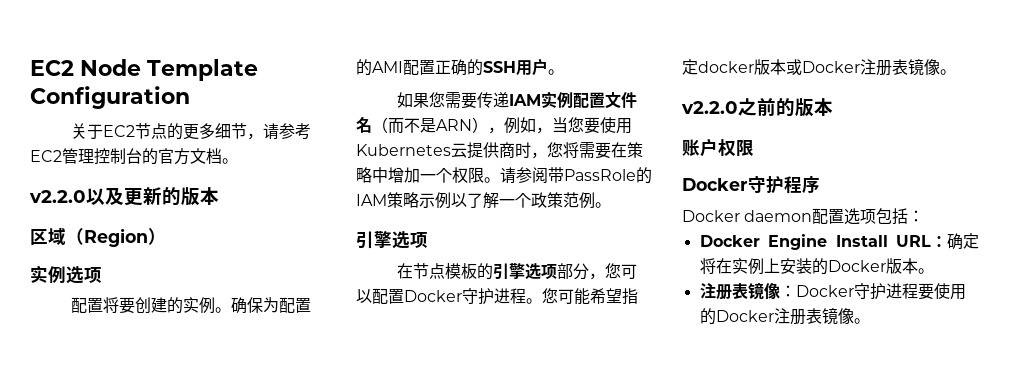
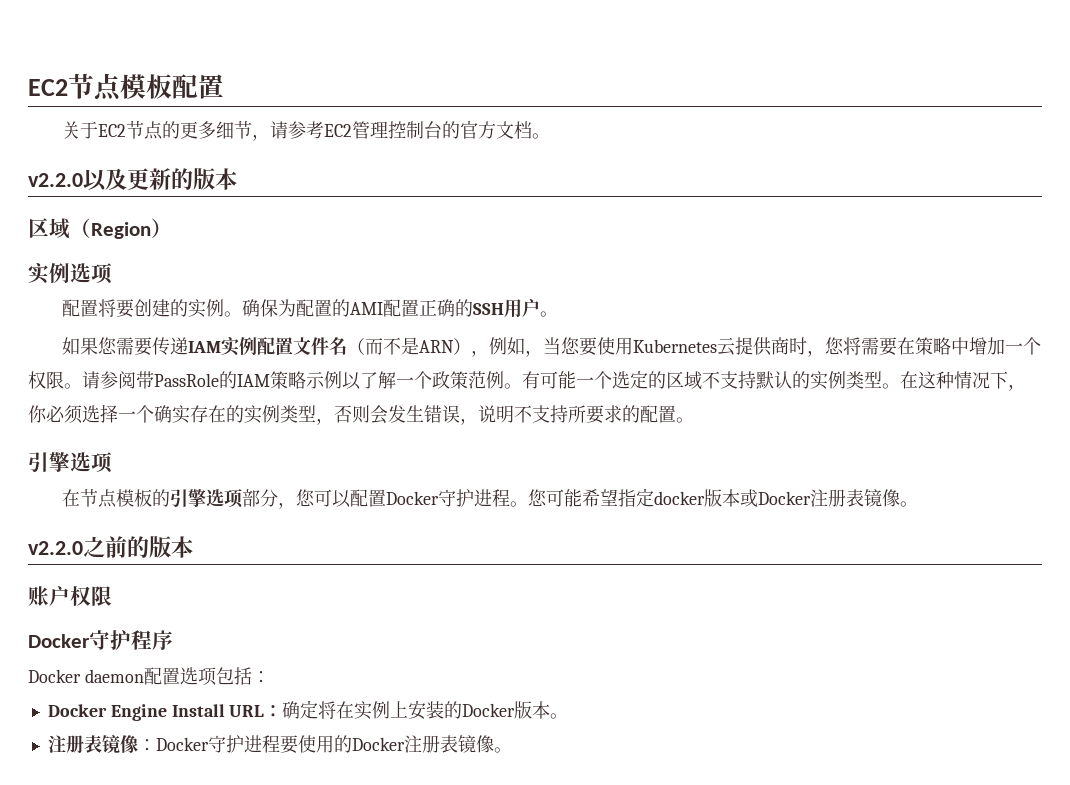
[30,59,258,81] [30,86,190,109] EC2 Node Template Configuration -> [28,73,224,101] EC2节点模板配置
(611, 205) none -> [522,370,1026,391] [28,404,694,425] 有可能一个选定的区域不支持默认的实例类型。在这种情况下，你必须选择一个确实存在的实例类型，否则会发生错误，说明不支持所要求的配置。

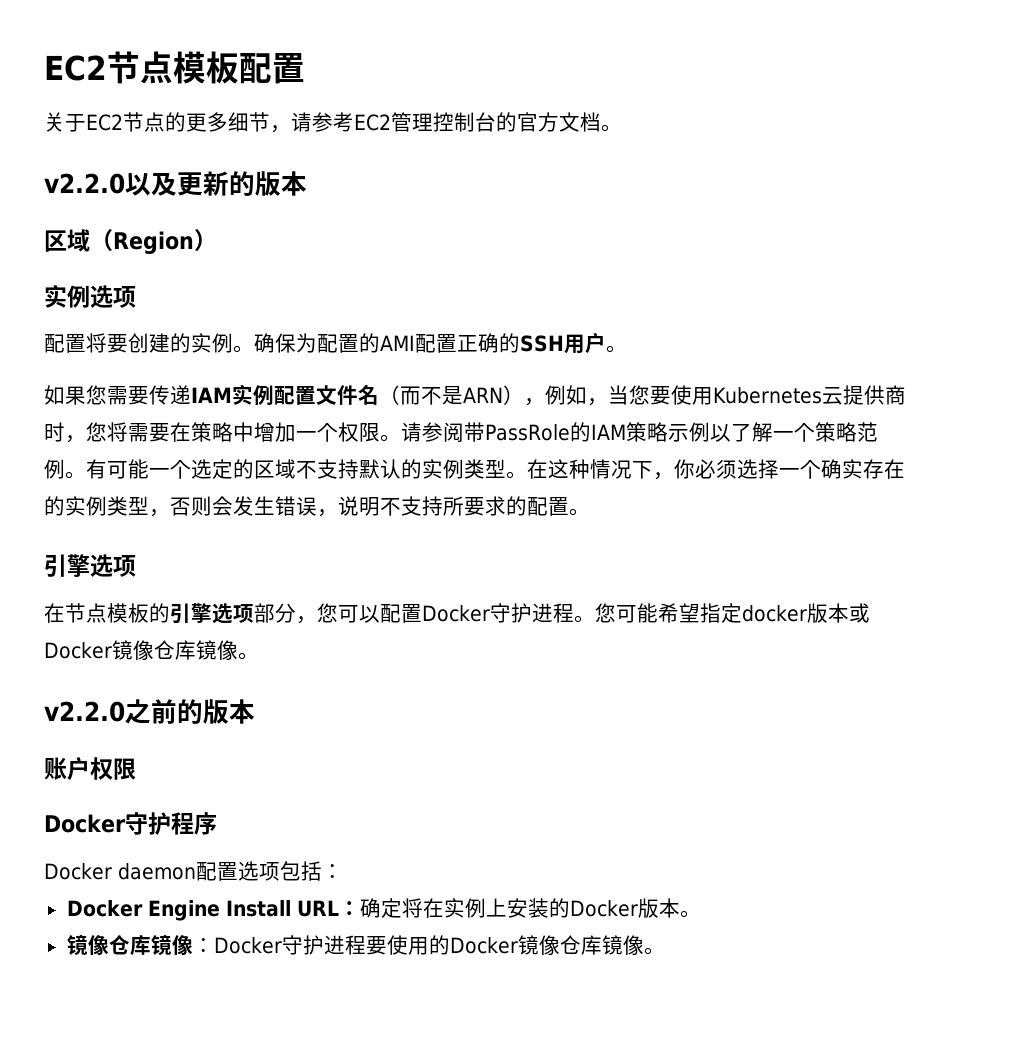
[432,371,468,389] 政策 -> [814,422,857,442] 策略
[810,489,865,507] 注册表 -> [111,640,196,660] 镜像仓库
[47,735,102,753] 注册表 -> [66,934,151,956] 镜像仓库
[403,735,458,753] 注册表 -> [517,935,602,955] 镜像仓库

